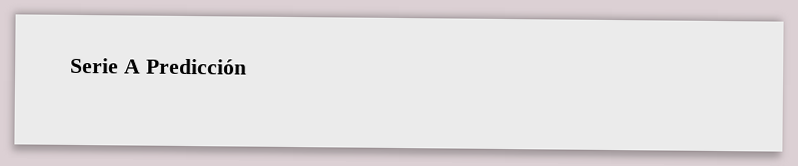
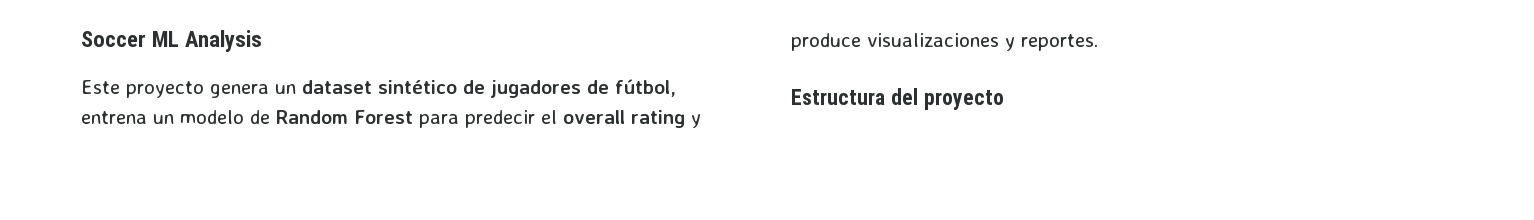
[70,57,247,75] Serie A Predicción -> [81,30,263,52] [81,79,676,98] [81,110,701,128] [791,33,1098,51] [791,88,1004,110] Soccer ML Analysis // Este proyecto genera un dataset sintético de jugadores de fútbol, entrena un modelo de Random Forest para predecir el overall rating y produce visualizaciones y reportes. // Estructura del proyecto

